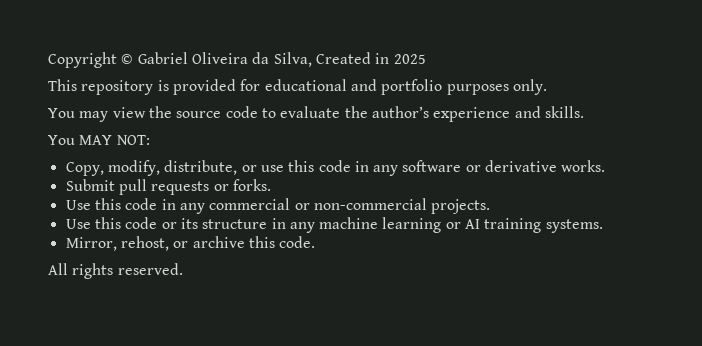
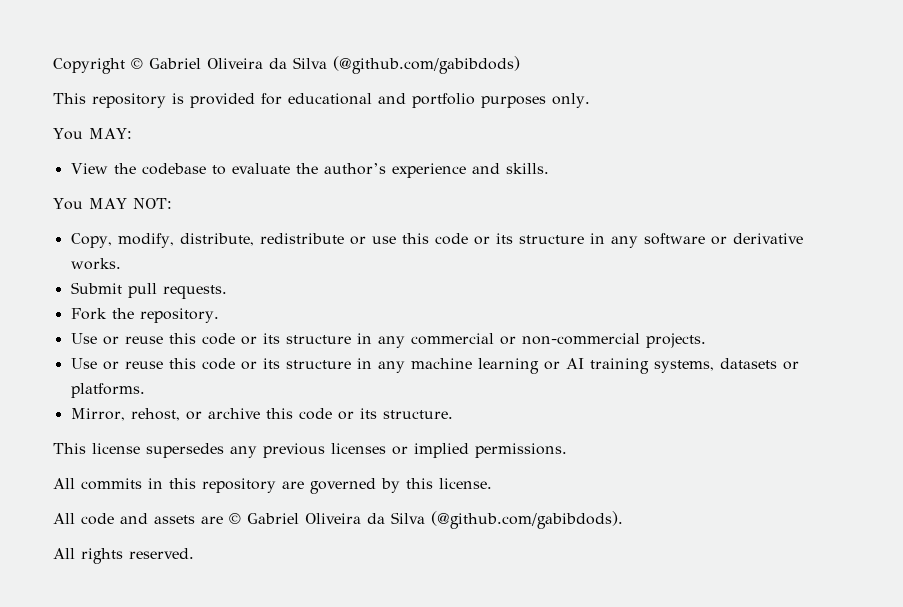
[273,52,426,67] Silva, Created in 2025 -> [293,56,520,74] Silva (@github.com/gabibdods)
[79,106,258,122] may view the source code -> [88,128,132,139] [70,163,206,175] MAY: // View the codebase
(238, 167) none -> [259,233,344,244] redistribute
(351, 166) none -> [473,233,584,245] or its structure
[151,179,271,195] [65,198,158,210] requests or forks. // Use this code -> [162,285,227,299] [70,308,219,323] [70,333,351,345] requests. // Fork the repository. // Use or reuse this code or its structure
(91, 224) none -> [102,361,163,370] or reuse
[545,219,603,233] systems. -> [653,358,799,373] [70,383,145,398] systems, datasets or platforms.
[279,236,316,248] code. -> [298,408,453,420] [53,443,567,458] [53,478,492,494] [53,511,623,529] code or its structure. // This license supersedes any previous licenses or implied permissions. // All commits in this repository are governed by this license. // All code and assets are © Gabriel Oliveira da Silva (@github.com/gabibdods).

